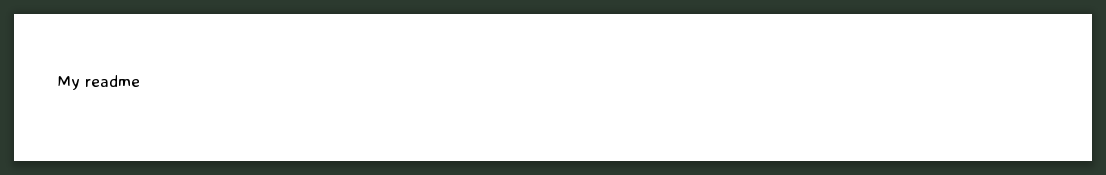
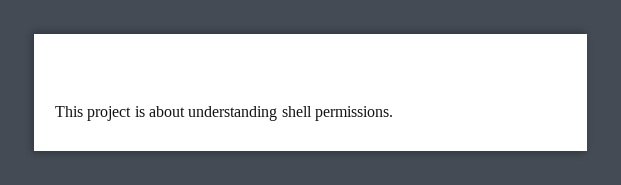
[57,75,140,90] My readme -> [55,106,393,121] This project is about understanding shell permissions.

